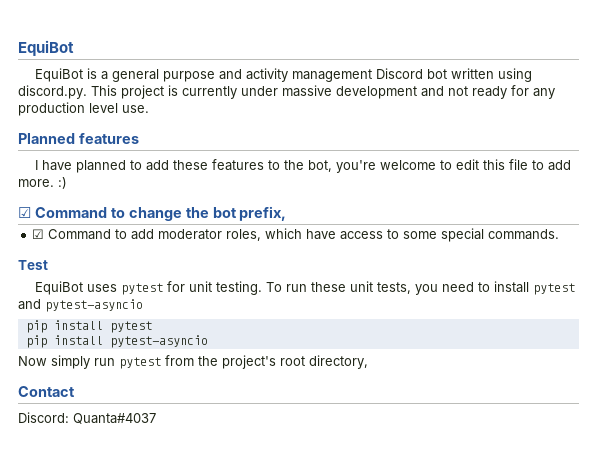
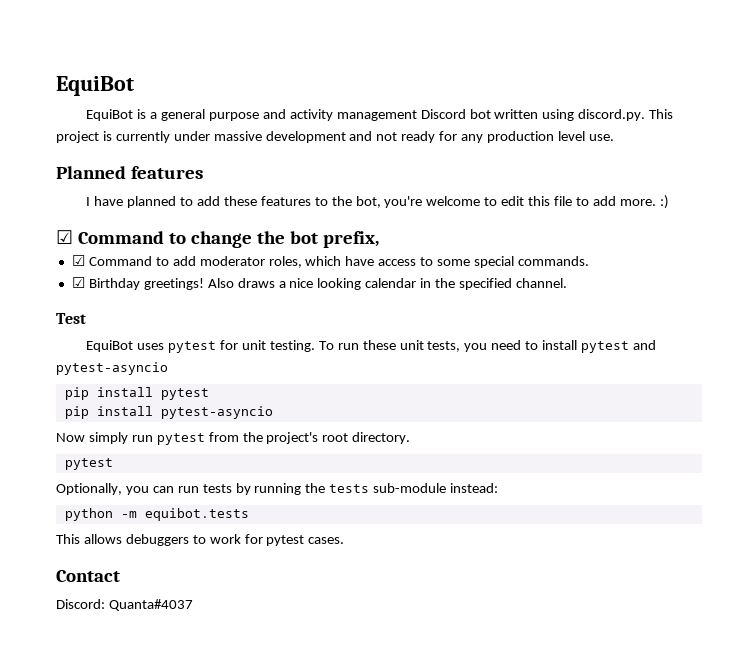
(560, 234) none -> [71,277,567,290] // ☑ Birthday greetings! Also draws a nice looking calendar in the specified channel.
[309,355,368,369] directory, -> [352,432,411,444] [64,458,113,470] [56,483,499,495] [64,508,249,521] [56,534,345,546] directory. // pytest // Optionally, you can run tests by running the tests sub-module instead: // python -m equibot.tests // This allows debuggers to work for pytest cases.

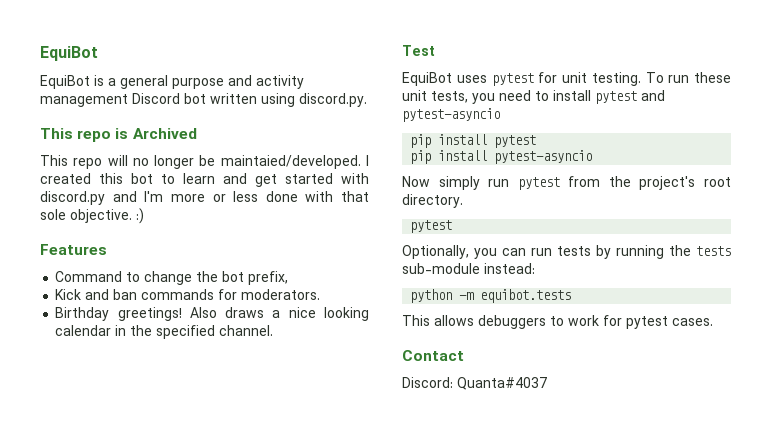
[649,109,674,119] [56,131,614,143] [56,166,203,179] [86,196,656,208] This project is currently under massive development and not ready for any production level use. // Planned features // I have planned to add these features to the bot, you're welcome to edit this file to add more. -> [40,128,197,142] [40,155,369,169] [40,173,369,187] [40,191,369,205] [40,209,132,223] // This repo is Archived // This repo will no longer be maintaied/developed. I created this bot to learn and get started with discord.py and I'm more or less done with that sole objective.
[56,230,73,244] ☑ -> [40,244,107,255] Features //
[71,255,589,268] [71,277,85,288] ☑ Command to add moderator roles, which have access to some special commands. // ☑ -> [55,289,321,300] Kick and ban commands for moderators. //

